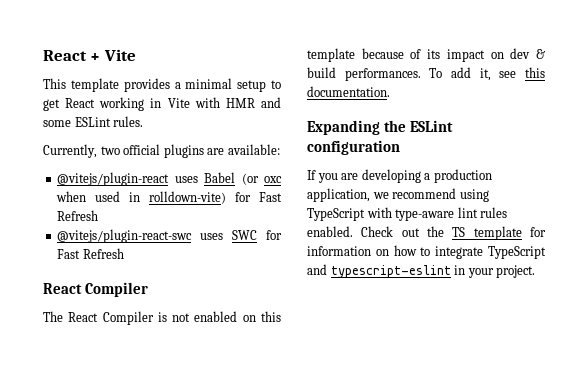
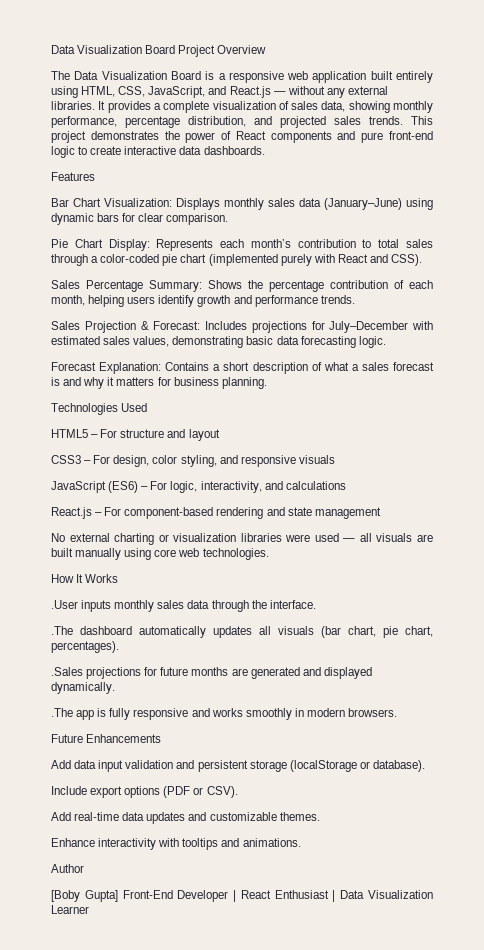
[43,49,136,61] [43,78,281,92] [43,97,281,111] [43,116,144,127] [43,144,280,158] [57,172,282,186] [56,191,282,204] [57,210,99,221] [57,229,282,243] [57,248,124,259] [43,282,149,297] [43,311,281,325] [307,48,545,62] [307,67,545,81] [307,86,390,97] [307,120,454,135] [307,140,400,155] [307,169,492,183] [307,188,489,202] [307,207,508,221] [307,226,546,240] [307,245,546,259] [307,264,536,278] React + Vite // This template provides a minimal setup to get React working in Vite with HMR and some ESLint rules. // Currently, two official plugins are available: // @vitejs/plugin-react uses Babel (or oxc when used in rolldown-vite) for Fast Refresh // @vitejs/plugin-react-swc uses SWC for Fast Refresh // React Compiler // The React Compiler is not enabled on this template because of its impact on dev & build performances. To add it, see this documentation. // Expanding the ESLint configuration // If you are developing a production application, we recommend using TypeScript with type-aware lint rules enabled. Check out the TS template for information on how to integrate TypeScript and typescript-eslint in your project. -> [51,45,267,57] [51,71,434,83] [51,86,388,98] [51,101,434,113] [51,116,433,128] [51,131,433,143] [51,146,265,158] [51,172,95,181] [51,198,433,210] [51,213,229,225] [51,239,433,251] [51,254,423,266] [51,280,433,292] [51,295,355,307] [51,321,433,333] [51,336,386,348] [51,362,435,374] [51,377,267,389] [51,403,148,415] [51,429,220,441] [51,455,335,467] [51,481,346,493] [51,507,381,519] [51,533,434,545] [51,548,269,560] [51,574,119,583] [51,600,316,612] [51,626,433,638] [51,641,119,653] [51,667,372,679] [51,682,115,694] [51,708,398,720] [51,734,162,743] [51,760,425,772] [51,786,238,798] [51,812,320,824] [51,838,301,850] [51,864,84,873] [51,890,433,902] [51,905,89,914] Data Visualization Board Project Overview // The Data Visualization Board is a responsive web application built entirely using HTML, CSS, JavaScript, and React.js — without any external libraries. It provides a complete visualization of sales data, showing monthly performance, percentage distribution, and projected sales trends. This project demonstrates the power of React components and pure front-end logic to create interactive data dashboards. // Features // Bar Chart Visualization: Displays monthly sales data (January–June) using dynamic bars for clear comparison. // Pie Chart Display: Represents each month’s contribution to total sales through a color-coded pie chart (implemented purely with React and CSS). // Sales Percentage Summary: Shows the percentage contribution of each month, helping users identify growth and performance trends. // Sales Projection & Forecast: Includes projections for July–December with estimated sales values, demonstrating basic data forecasting logic. // Forecast Explanation: Contains a short description of what a sales forecast is and why it matters for business planning. // Technologies Used // HTML5 – For structure and layout // CSS3 – For design, color styling, and responsive visuals // JavaScript (ES6) – For logic, interactivity, and calculations // React.js – For component-based rendering and state management // No external charting or visualization libraries were used — all visuals are built manually using core web technologies. // How It Works // .User inputs monthly sales data through the interface. // .The dashboard automatically updates all visuals (bar chart, pie chart, percentages). // .Sales projections for future months are generated and displayed dynamically. // .The app is fully responsive and works smoothly in modern browsers. // Future Enhancements // Add data input validation and persistent storage (localStorage or database). // Include export options (PDF or CSV). // Add real-time data updates and customizable themes. // Enhance interactivity with tooltips and animations. // Author // [Boby Gupta] Front-End Developer | React Enthusiast | Data Visualization Learner

